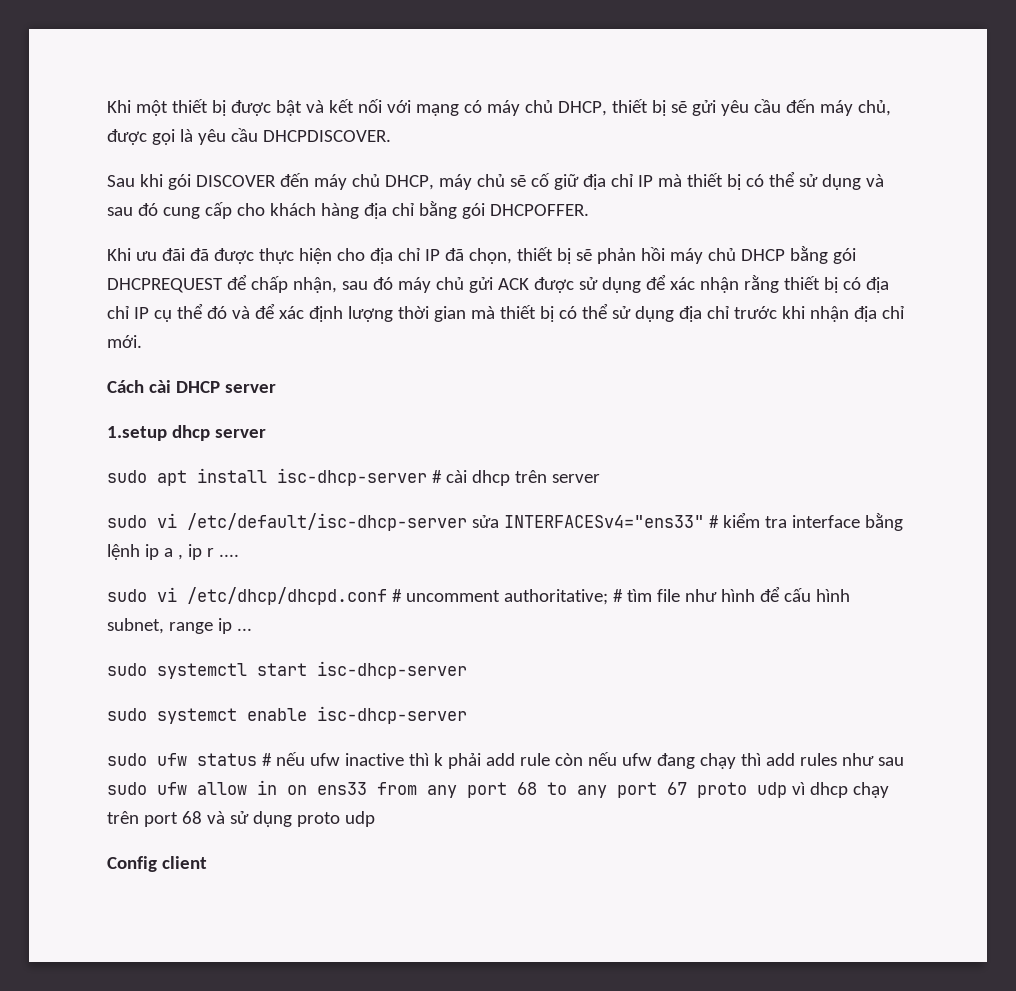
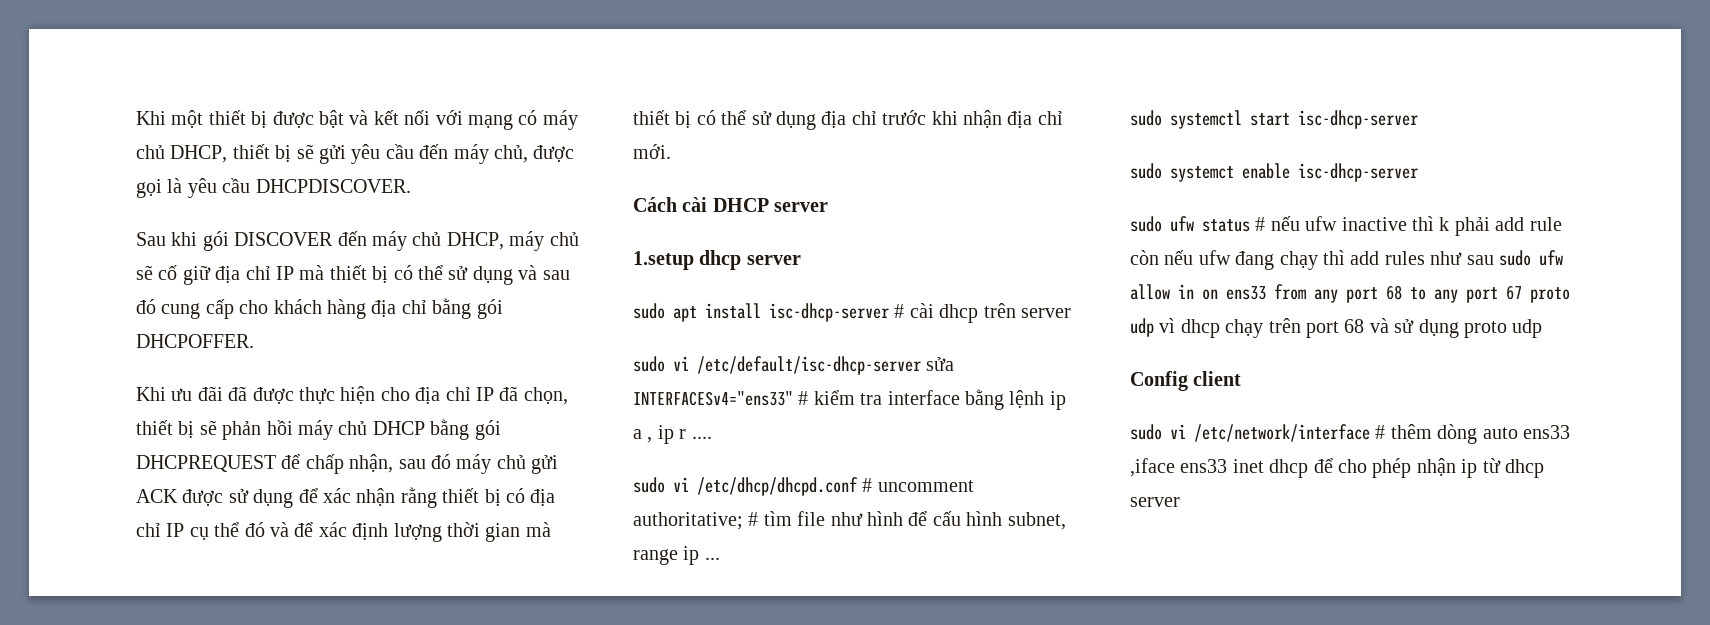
(207, 862) none -> [1130,424,1570,444] [1130,458,1544,478] [1130,497,1180,507] // sudo vi /etc/network/interface # thêm dòng auto ens33 ,iface ens33 inet dhcp để cho phép nhận ip từ dhcp server

